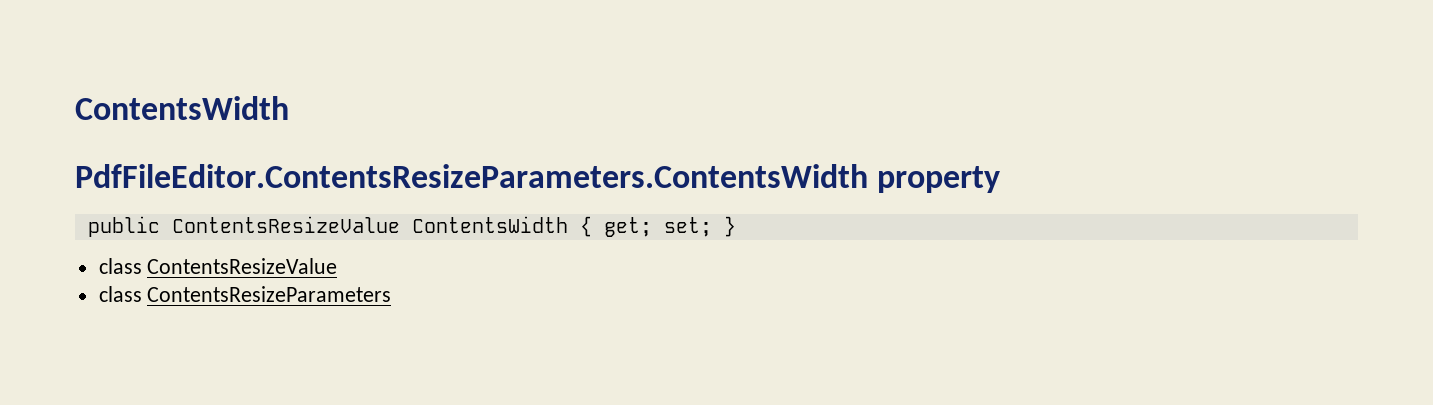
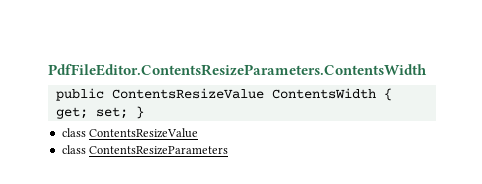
[75,96,289,120] ContentsWidth // -> (48, 70) none
[877,166,1001,193] property -> (427, 70) none

